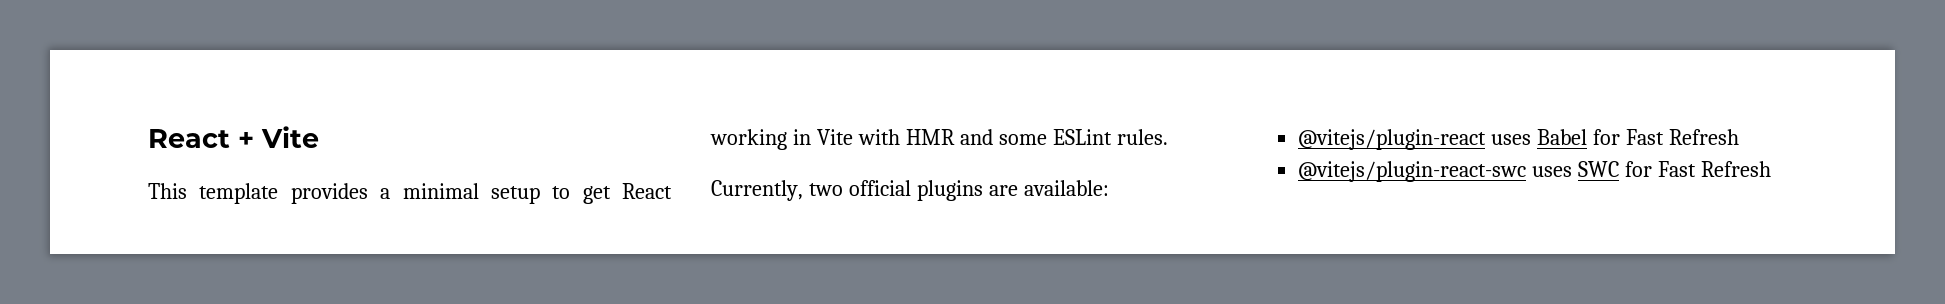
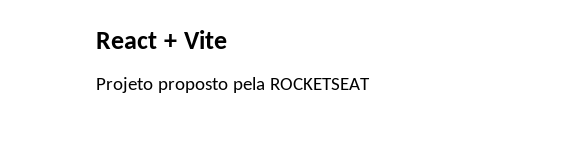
[148,183,672,204] [710,129,1168,150] [711,180,1109,201] [1298,129,1739,150] [1298,161,1771,182] This template provides a minimal setup to get React working in Vite with HMR and some ESLint rules. // Currently, two official plugins are available: // @vitejs/plugin-react uses Babel for Fast Refresh // @vitejs/plugin-react-swc uses SWC for Fast Refresh -> [96,77,370,93] Projeto proposto pela ROCKETSEAT

